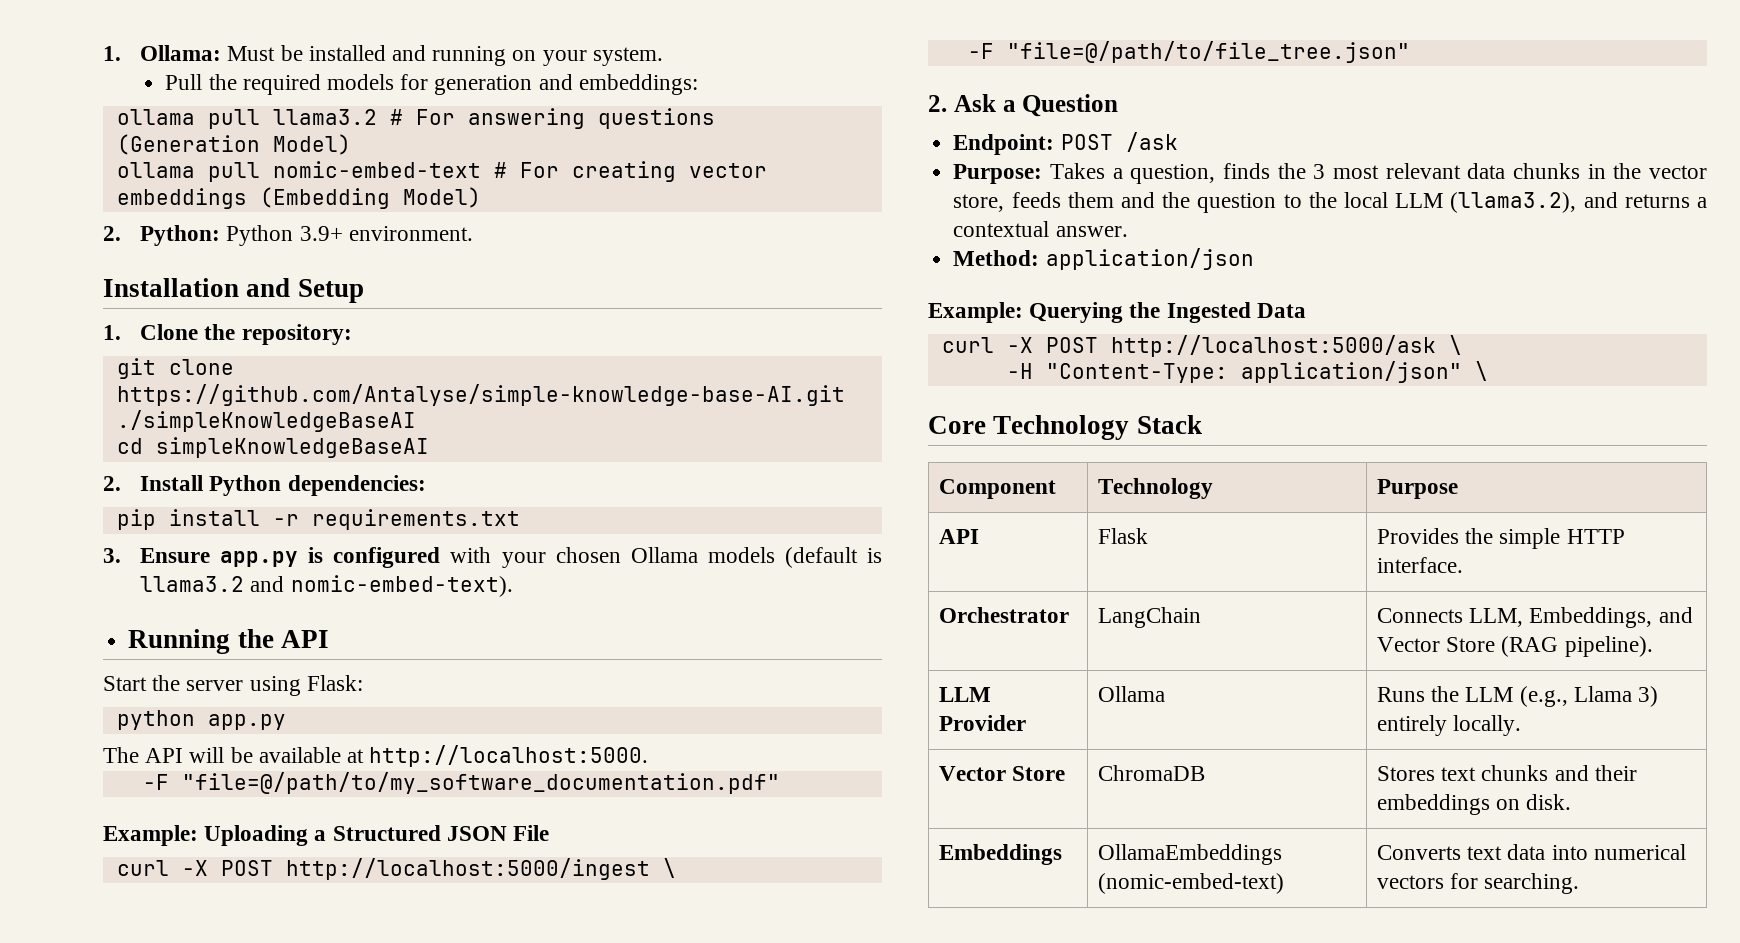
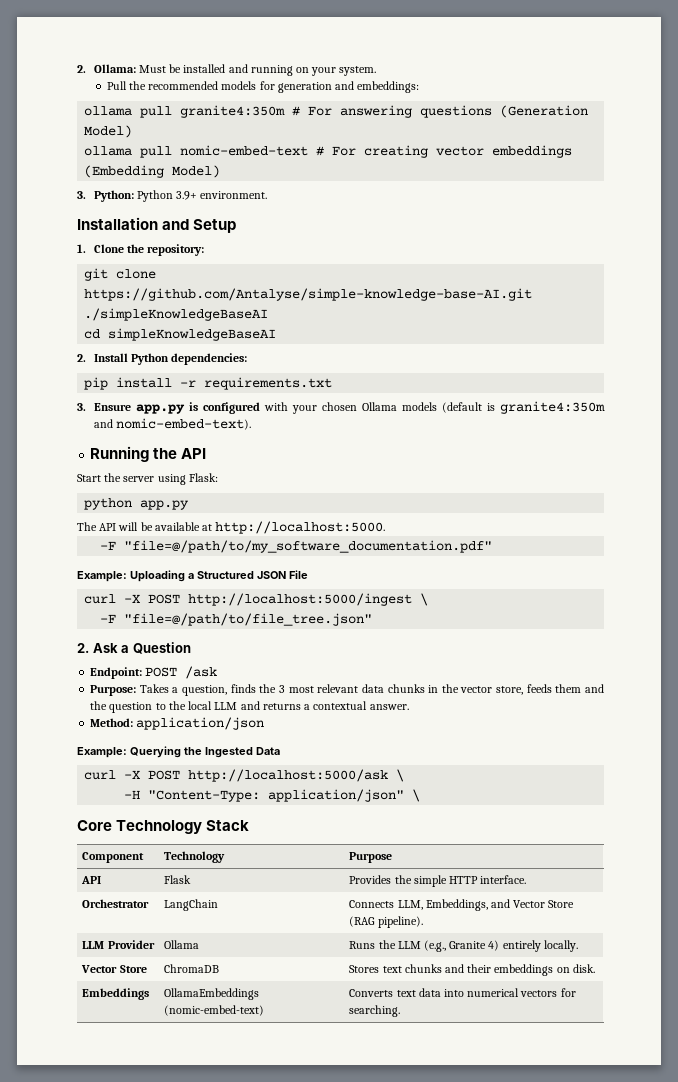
[103,46,121,61] 1. -> [77,65,86,73] 2.
[242,74,321,95] required -> [148,81,219,90] recommended
[272,109,377,125] llama3.2 -> [180,105,286,118] granite4:350m
[103,226,121,241] 2. -> [77,191,86,199] 3.
[140,576,245,592] llama3.2 -> [500,401,606,414] granite4:350m
[1450,192,1577,213] (llama3.2), -> (238, 706) none
[1573,686,1659,707] Llama 3) -> [449,940,500,951] Granite 4)

